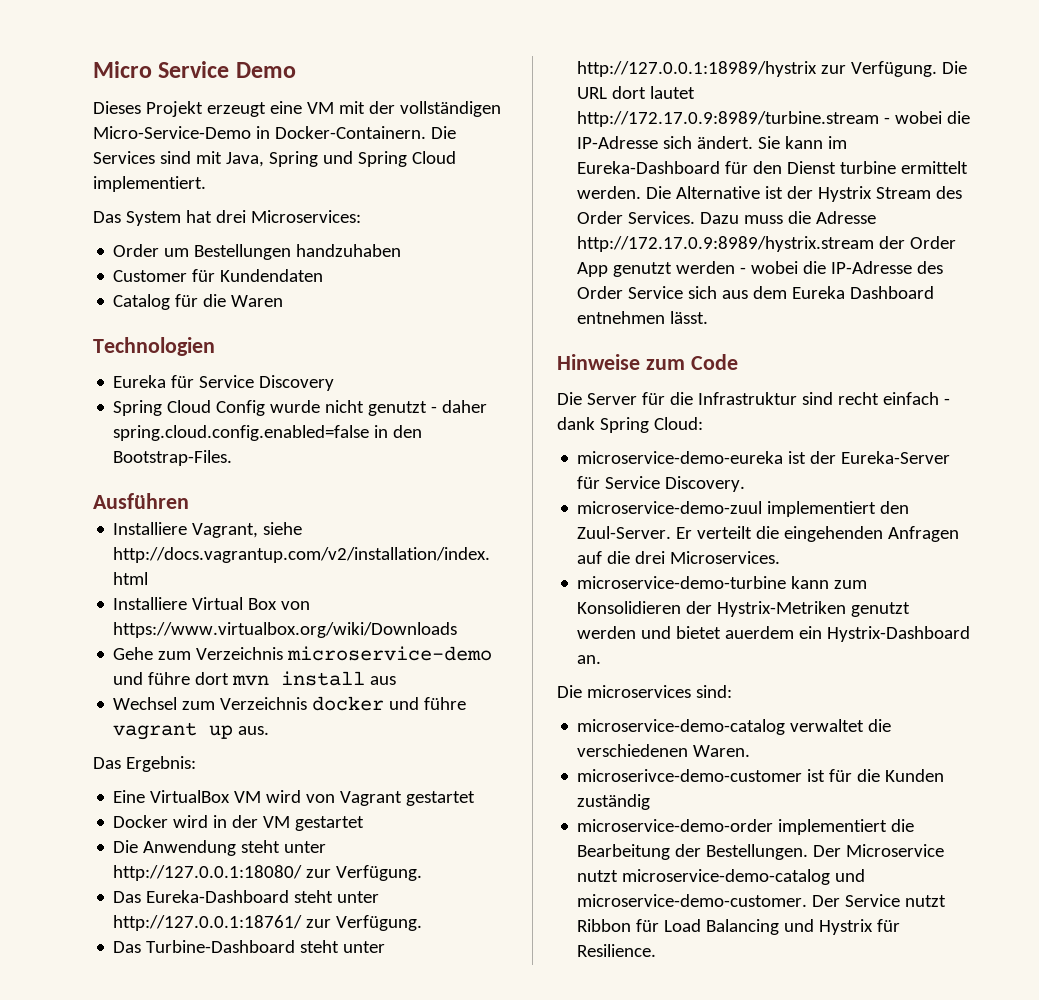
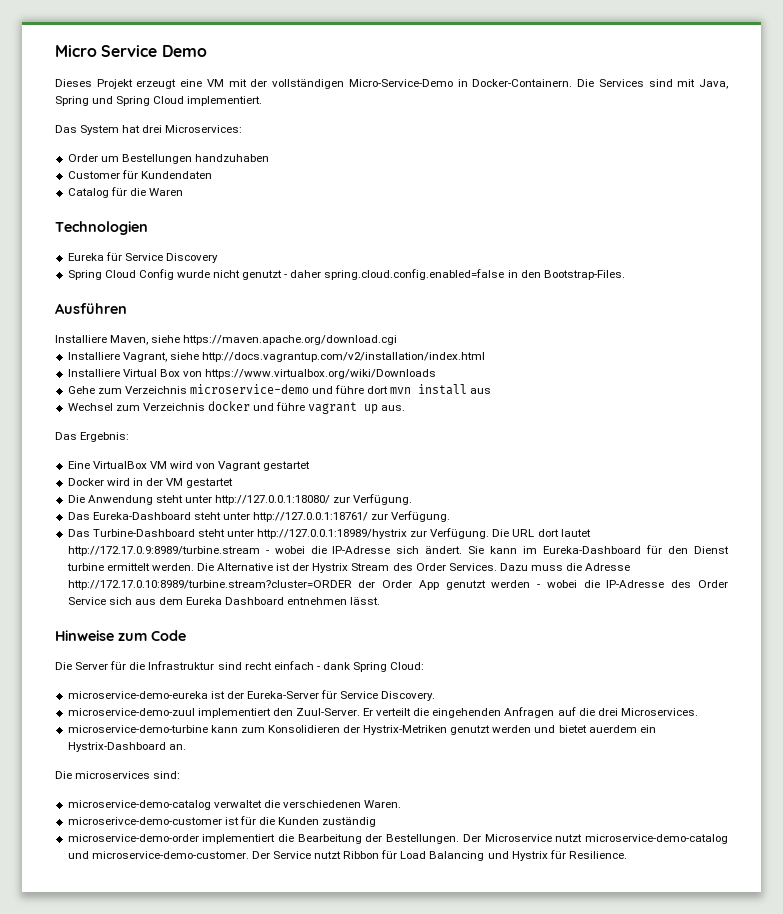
(189, 501) none -> [55,335,398,345] // Installiere Maven, siehe https://maven.apache.org/download.cgi
[577,236,875,252] http://172.17.0.9:8989/hystrix.stream -> [67,580,352,590] http://172.17.0.10:8989/turbine.stream?cluster=ORDER

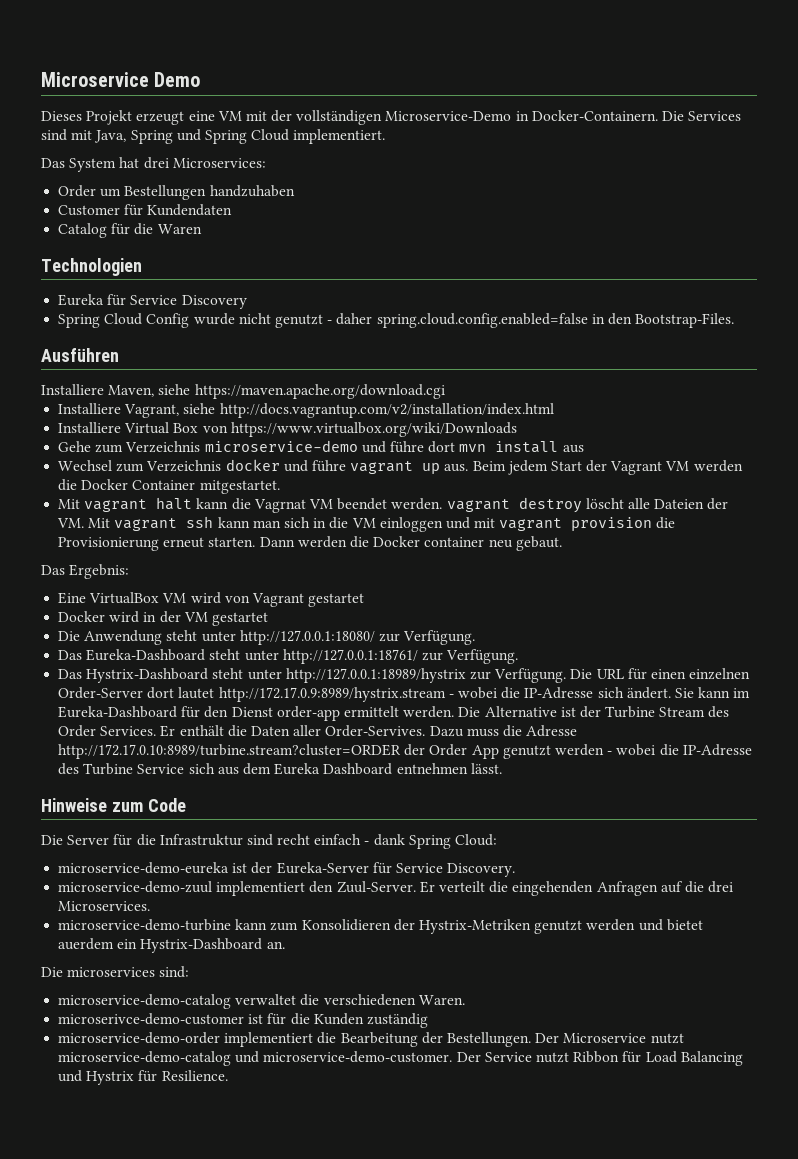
[55,45,158,57] Micro Service -> [41,72,149,87] Microservice
[348,79,453,87] Micro-Service-Demo -> [385,111,512,121] Microservice-Demo
(406, 408) none -> [472,460,743,475] [58,479,280,494] [58,497,729,513] [57,516,676,532] [58,536,562,551] Beim jedem Start der Vagrant VM werden die Docker Container mitgestartet. // Mit vagrant halt kann die Vagrnat VM beendet werden. vagrant destroy löscht alle Dateien der VM. Mit vagrant ssh kann man sich in die VM einloggen und mit vagrant provision die Provisionierung erneut starten. Dann werden die Docker container neu gebaut.
[92,529,195,537] Turbine-Dashboard -> [86,668,209,683] Hystrix-Dashboard
(535, 533) none -> [627,668,751,680] [58,687,144,699] für einen einzelnen Order-Server
[67,546,260,556] http://172.17.0.9:8989/turbine.stream -> [218,687,446,702] http://172.17.0.9:8989/hystrix.stream
[66,563,104,571] turbine -> [276,706,340,721] order-app
[312,563,349,573] Hystrix -> [605,706,656,718] Turbine
(497, 567) none -> [160,725,426,737] Er enthält die Daten aller Order-Servives.
[697,580,728,588] Order -> [83,763,134,775] Turbine

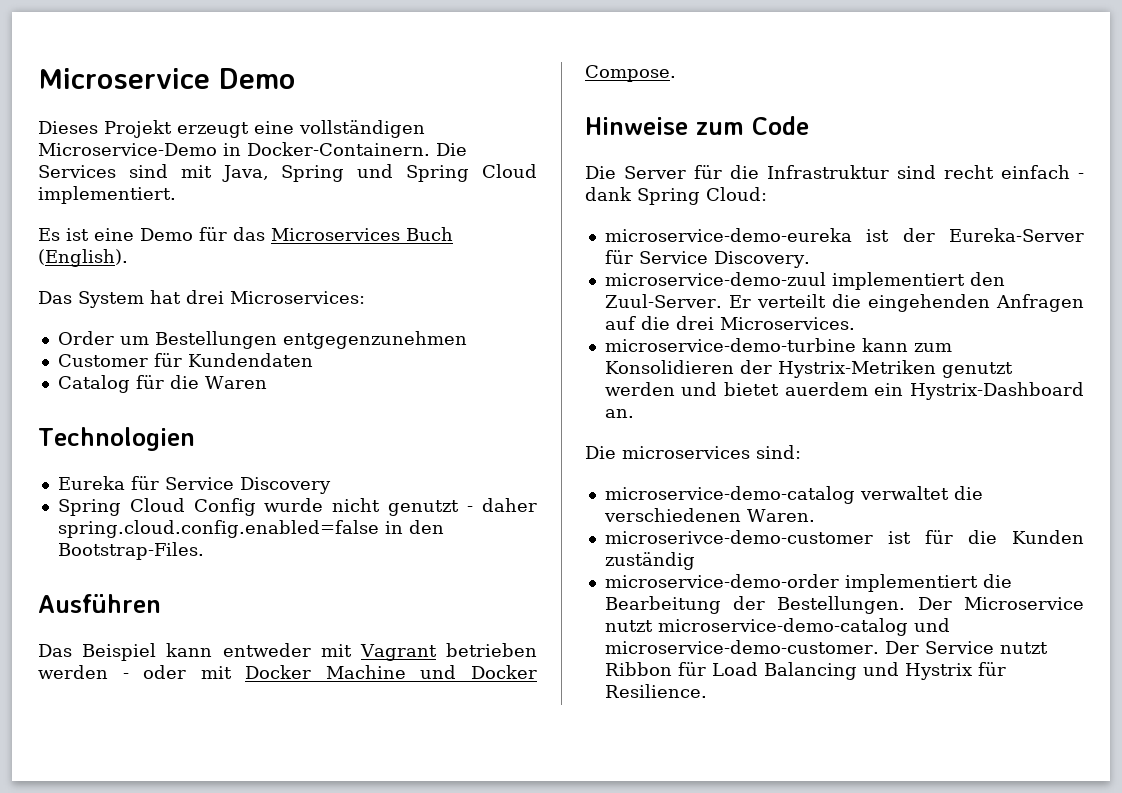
[217,110,293,122] VM mit der -> (294, 127) none
(386, 136) none -> [38,227,453,241] [38,249,128,267] // Es ist eine Demo für das Microservices Buch (English).
[209,185,295,197] handzuhaben -> [282,331,467,349] entgegenzunehmen
[41,384,445,399] [58,403,554,418] [58,422,517,437] [58,440,584,453] [58,459,743,475] [58,479,280,494] [58,497,729,513] [57,516,676,532] [58,536,562,551] [41,564,130,579] [58,592,365,607] [58,611,268,626] [58,630,476,645] [58,649,519,664] [58,668,751,683] [58,687,751,702] [58,706,730,721] [58,725,578,737] [58,744,752,759] [58,763,502,775] Installiere Maven, siehe https://maven.apache.org/download.cgi // Installiere Vagrant, siehe http://docs.vagrantup.com/v2/installation/index.html // Installiere Virtual Box von https://www.virtualbox.org/wiki/Downloads // Gehe zum Verzeichnis microservice-demo und führe dort mvn install aus // Wechsel zum Verzeichnis docker und führe vagrant up aus. Beim jedem Start der Vagrant VM werden die Docker Container mitgestartet. // Mit vagrant halt kann die Vagrnat VM beendet werden. vagrant destroy löscht alle Dateien der VM. Mit vagrant ssh kann man sich in die VM einloggen und mit vagrant provision die Provisionierung erneut starten. Dann werden die Docker container neu gebaut. // Das Ergebnis: // Eine VirtualBox VM wird von Vagrant gestartet // Docker wird in der VM gestartet // Die Anwendung steht unter http://127.0.0.1:18080/ zur Verfügung. // Das Eureka-Dashboard steht unter http://127.0.0.1:18761/ zur Verfügung. // Das Hystrix-Dashboard steht unter http://127.0.0.1:18989/hystrix zur Verfügung. Die URL für einen einzelnen Order-Server dort lautet http://172.17.0.9:8989/hystrix.stream - wobei die IP-Adresse sich ändert. Sie kann im Eureka-Dashboard für den Dienst order-app ermittelt werden. Die Alternative ist der Turbine Stream des Order Services. Er enthält die Daten aller Order-Servives. Dazu muss die Adresse http://172.17.0.10:8989/turbine.stream?cluster=ORDER der Order App genutzt werden - wobei die IP-Adresse des Turbine Service sich aus dem Eureka Dashboard entnehmen lässt. -> [38,643,537,661] [38,665,537,679] [585,65,676,82] Das Beispiel kann entweder mit Vagrant betrieben werden - oder mit Docker Machine und Docker Compose.

